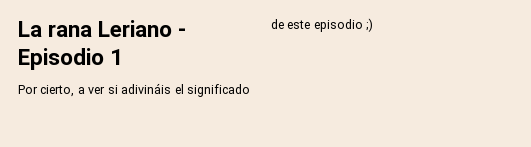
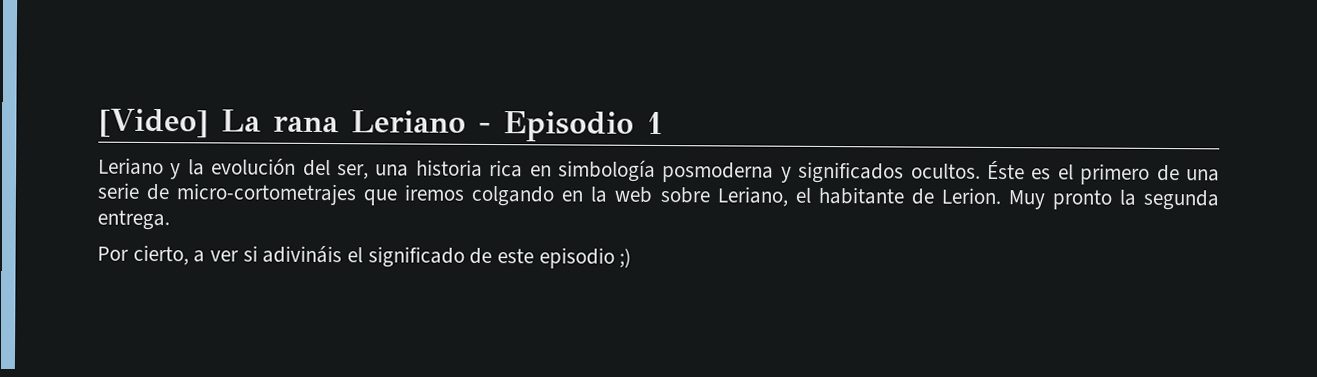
(18, 29) none -> [98,108,209,139] [Video]
(124, 57) none -> [98,157,1220,185] [97,182,1219,211] [97,209,170,231] // Leriano y la evolución del ser, una historia rica en simbología posmoderna y significados ocultos. Éste es el primero de una serie de micro-cortometrajes que iremos colgando en la web sobre Leriano, el habitante de Lerion. Muy pronto la segunda entrega.

